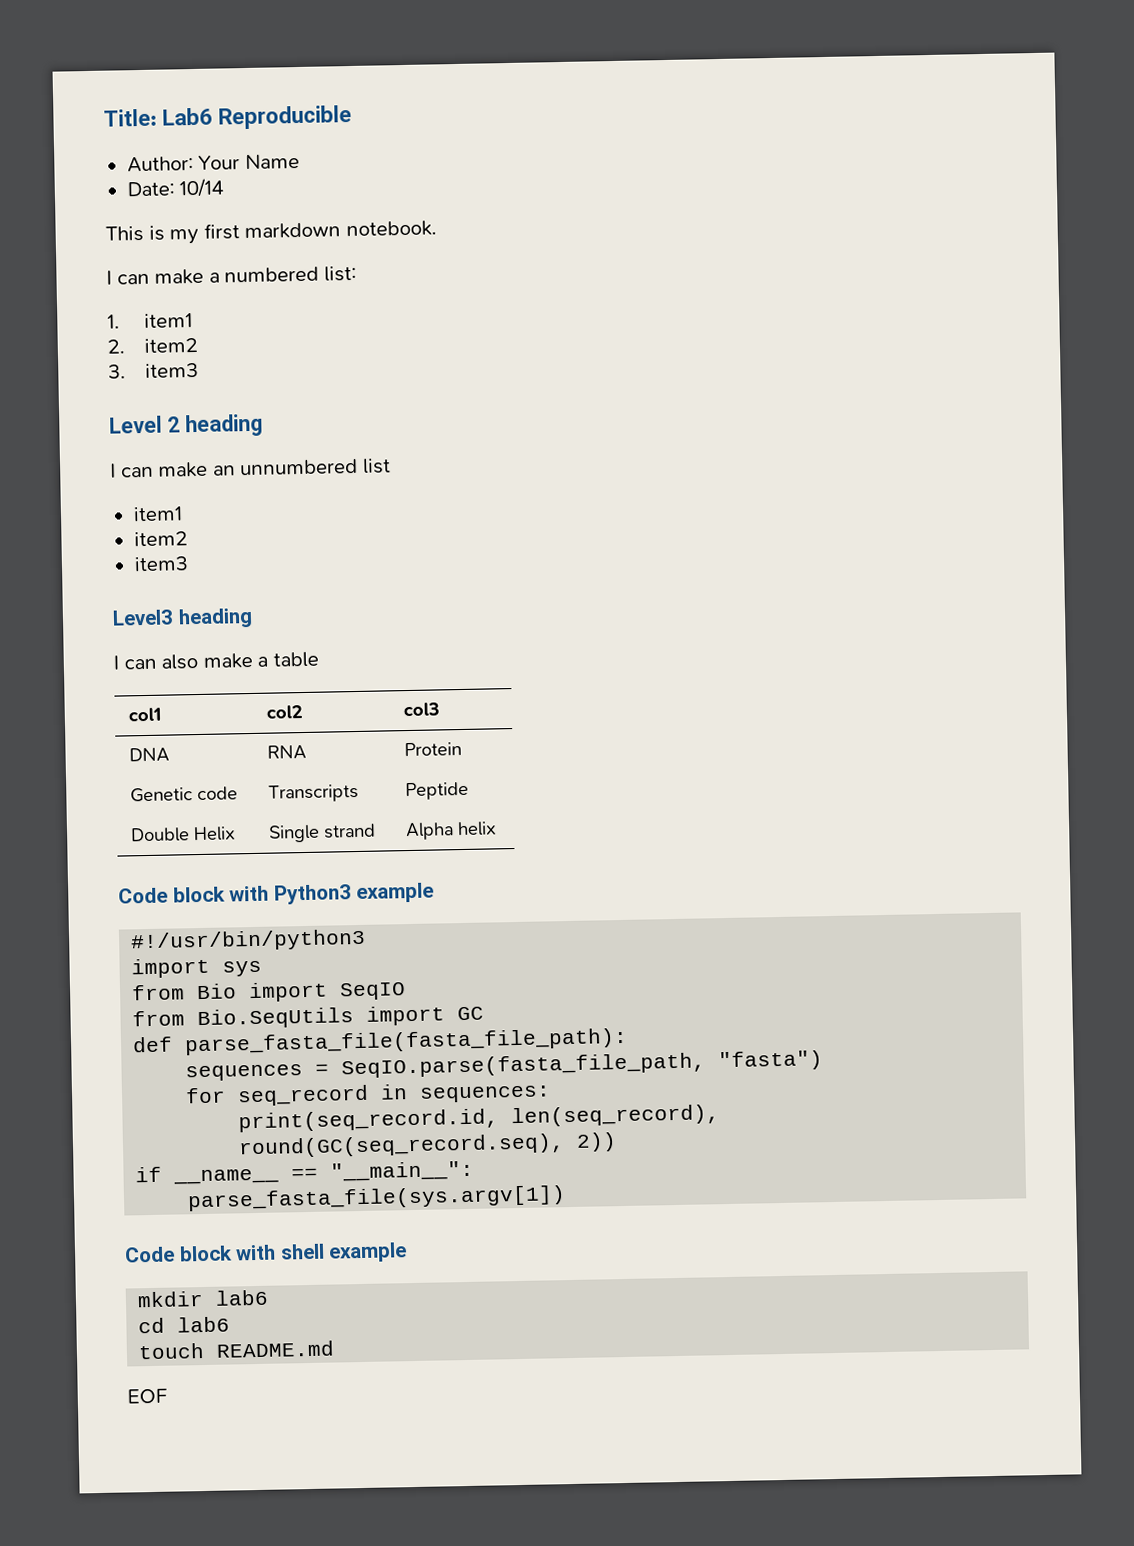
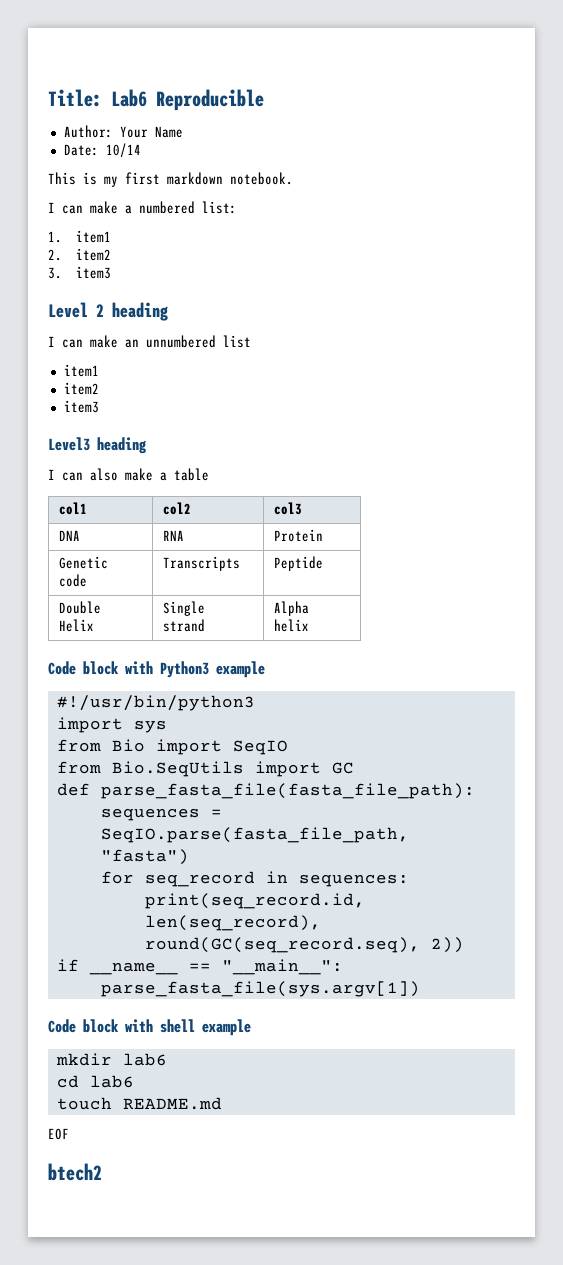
(167, 1396) none -> [48,1163,102,1181] // btech2

